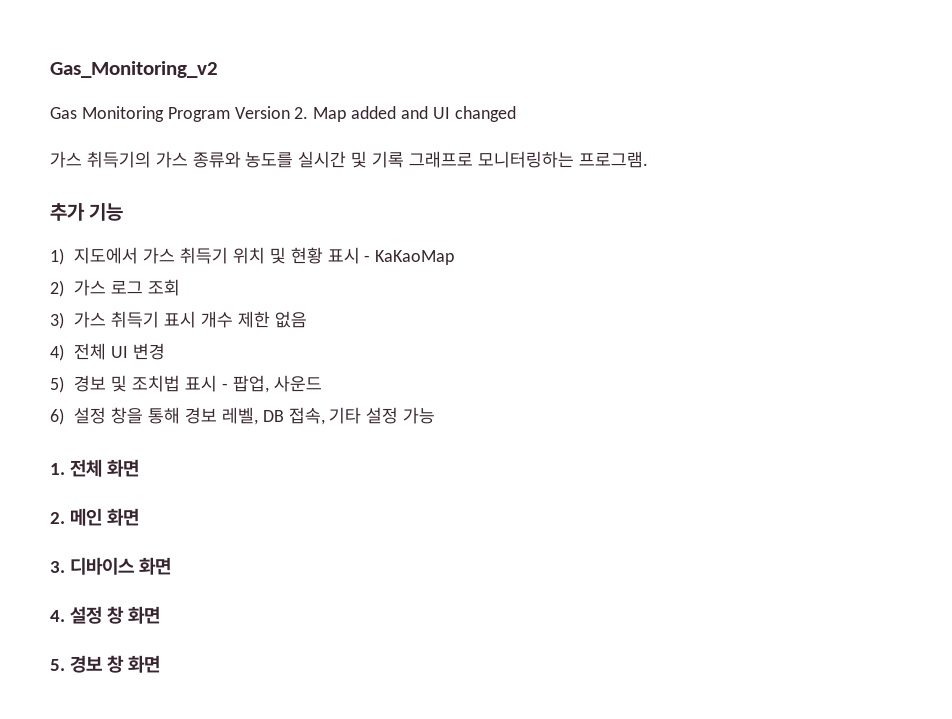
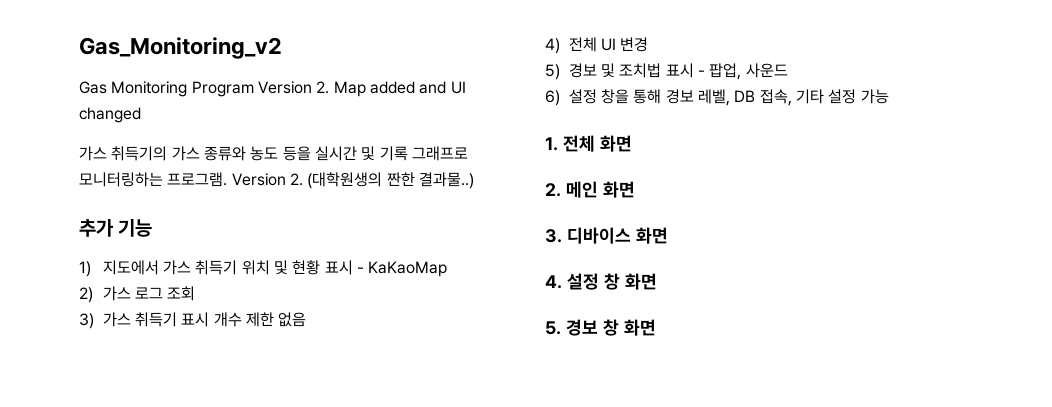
[245,152,294,168] 농도를 -> [250,146,311,161] 농도 등을
(648, 159) none -> [231,172,474,189] Version 2. (대학원생의 짠한 결과물..)

